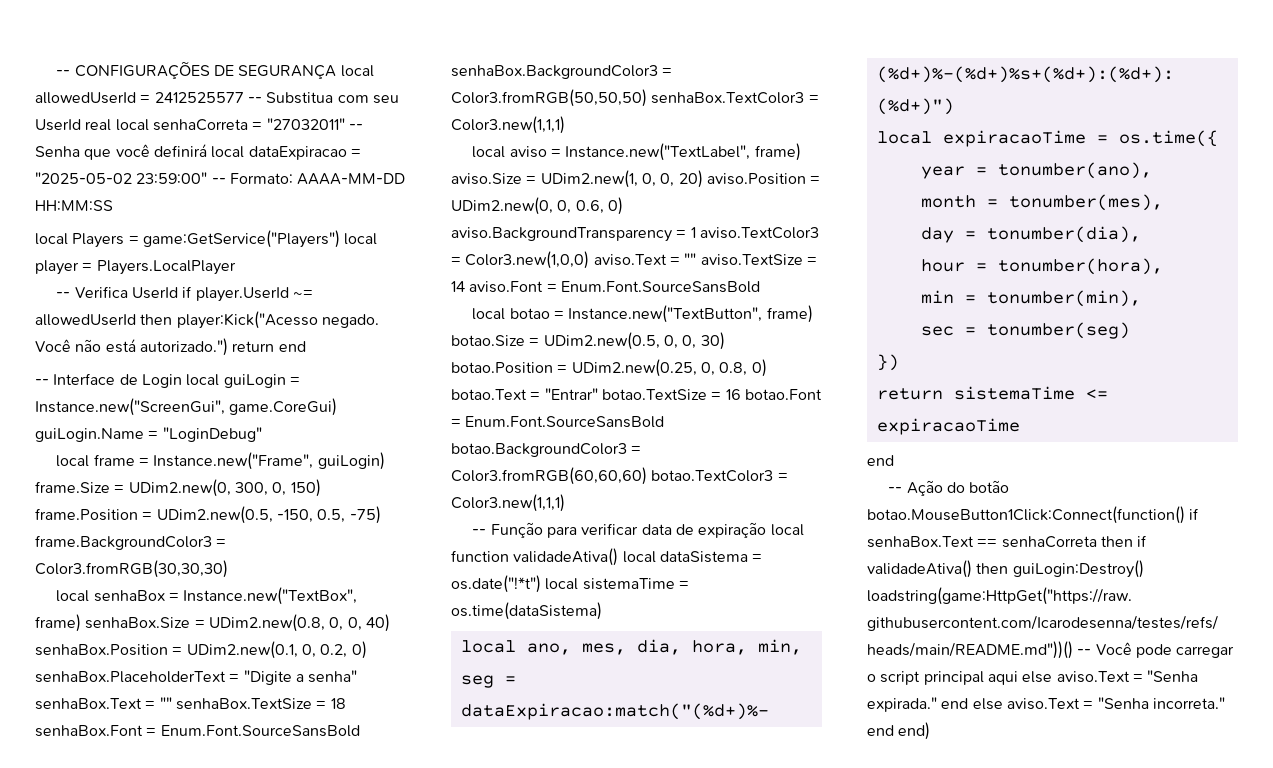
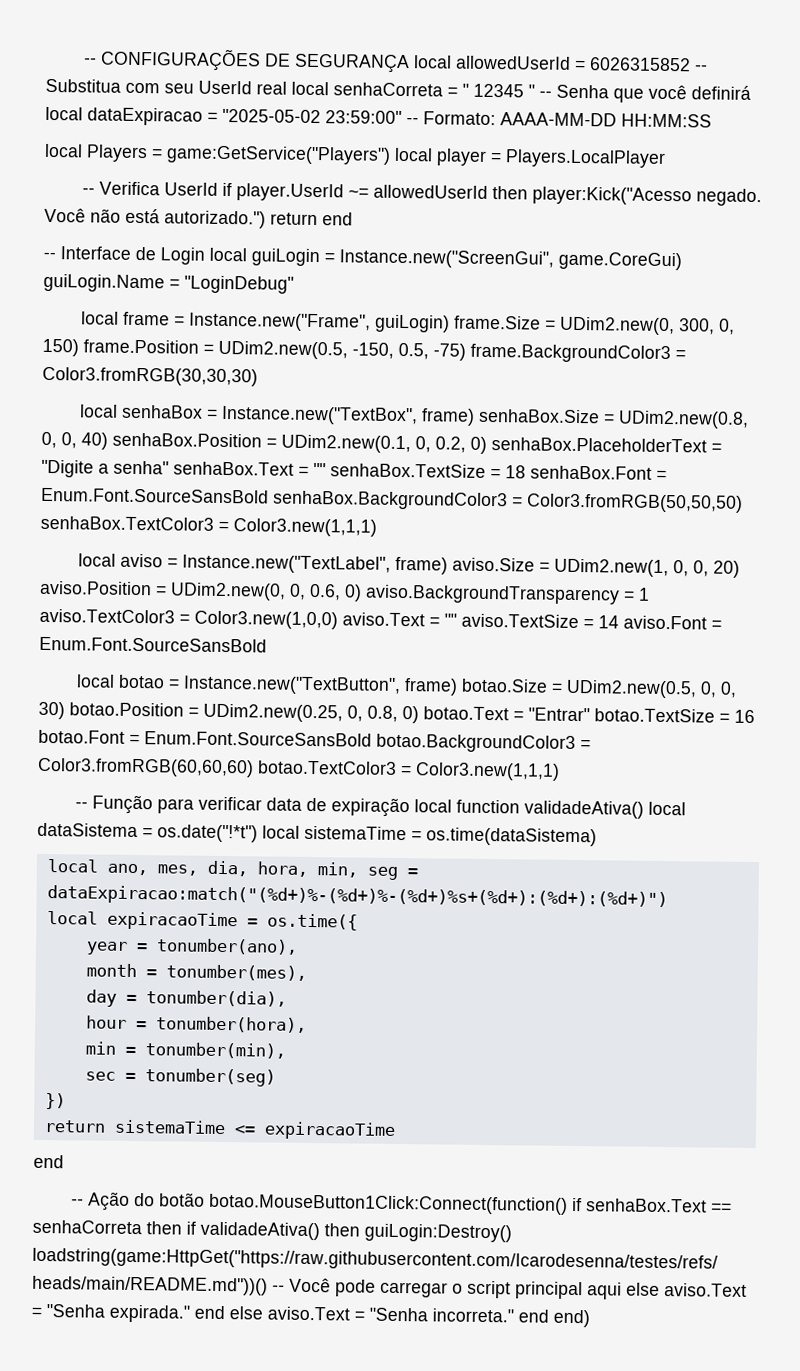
[154,92,244,103] 2412525577 -> [588,57,691,72] 6026315852
[266,118,345,130] "27032011" -> [462,83,535,98] " 12345 "

